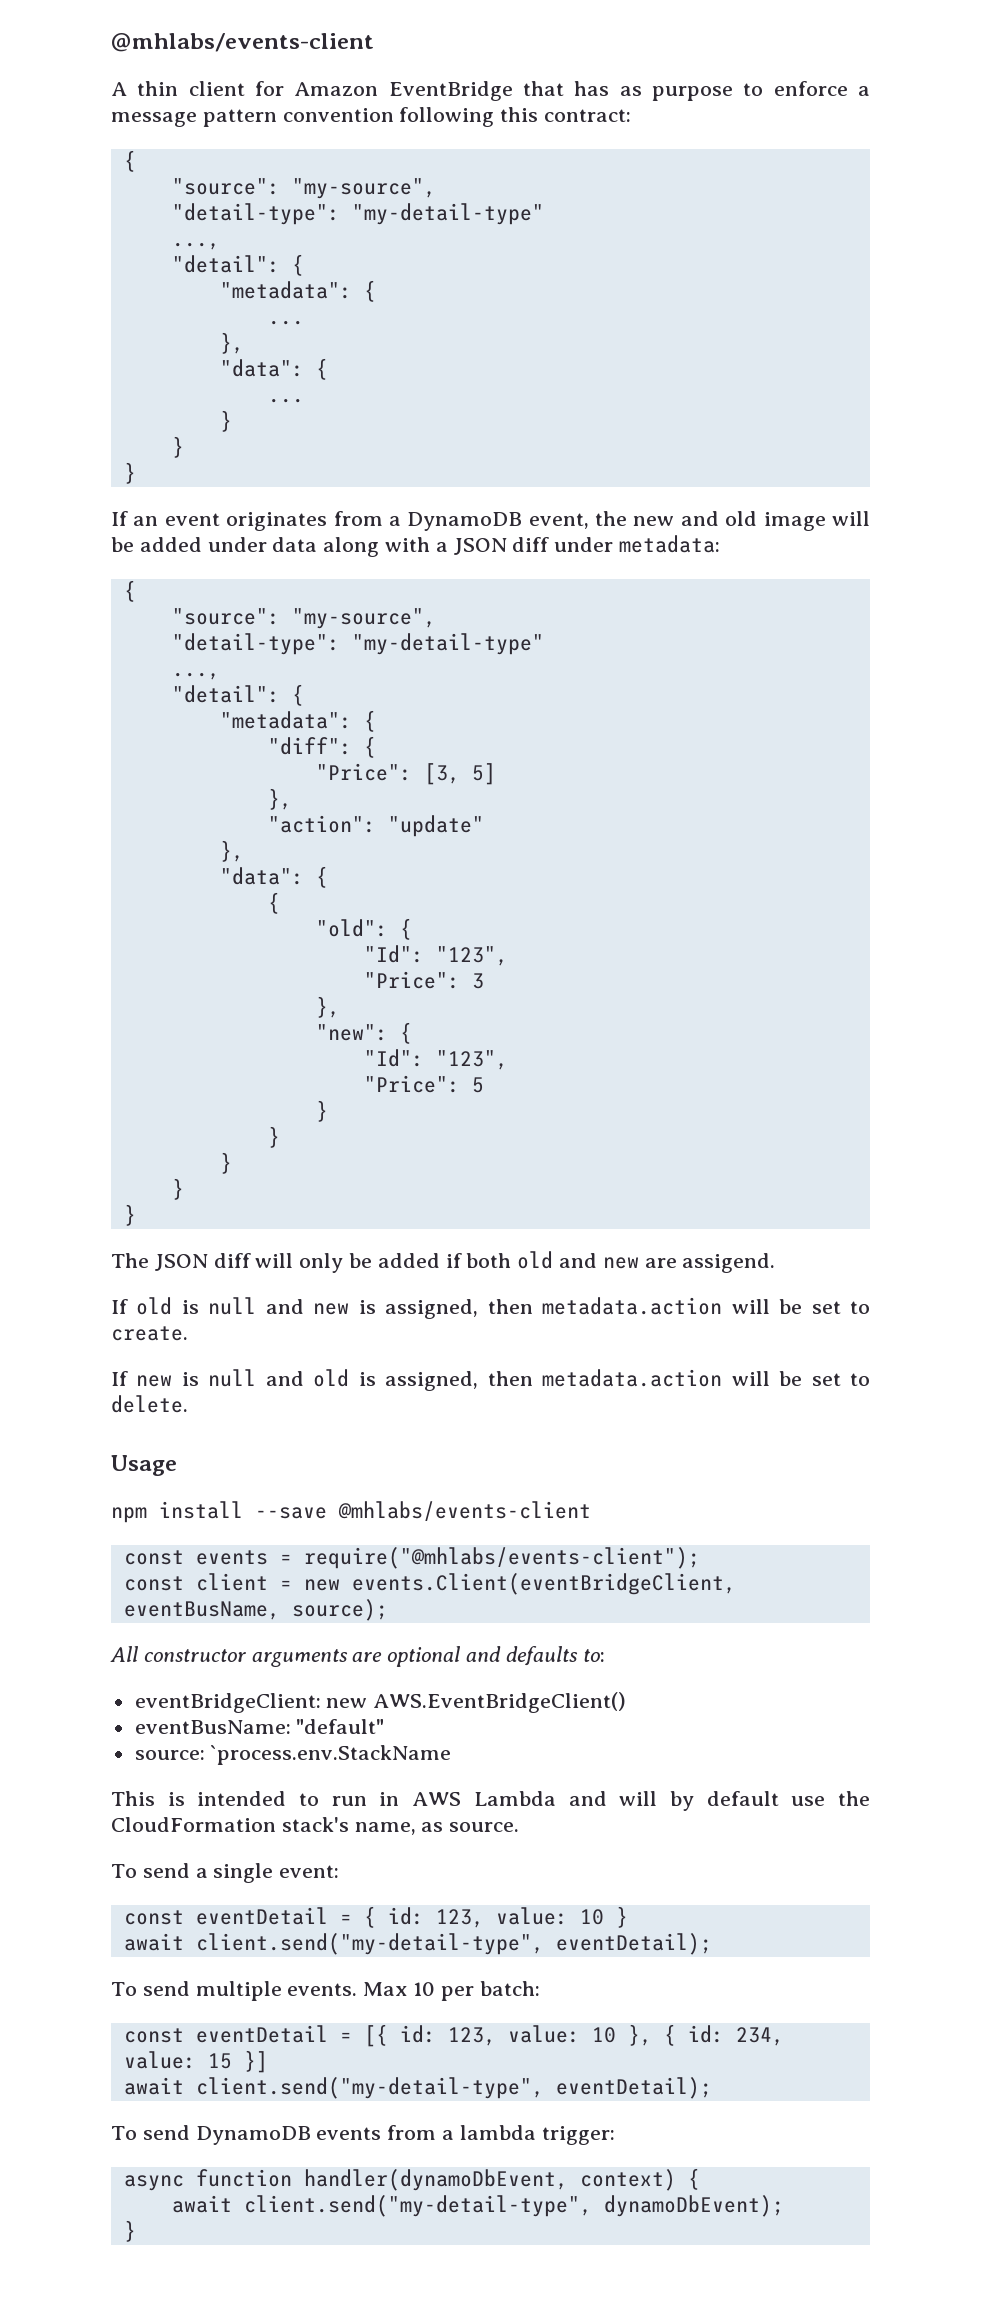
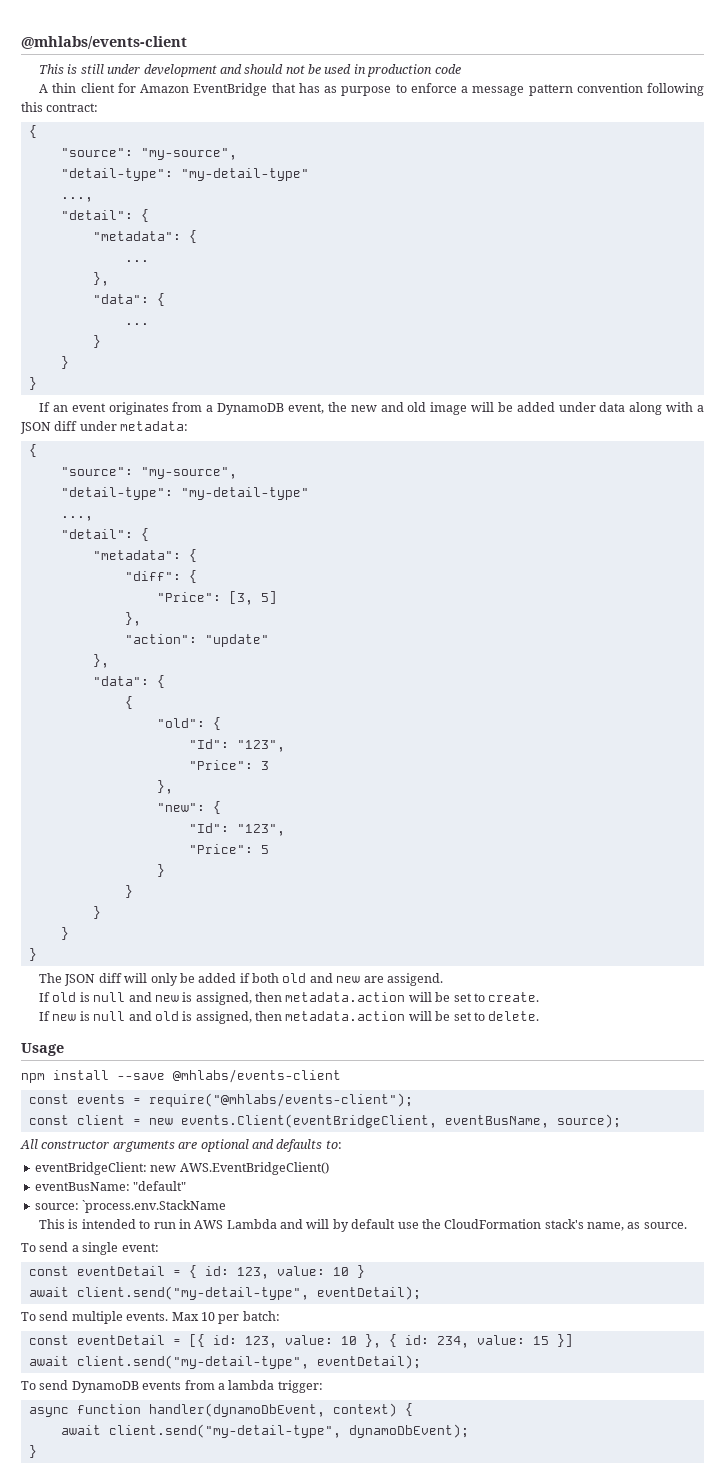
[111,33,374,52] @mhlabs/events-client -> [21,36,187,49] [39,64,461,77] @mhlabs/events-client // This is still under development and should not be used in production code

